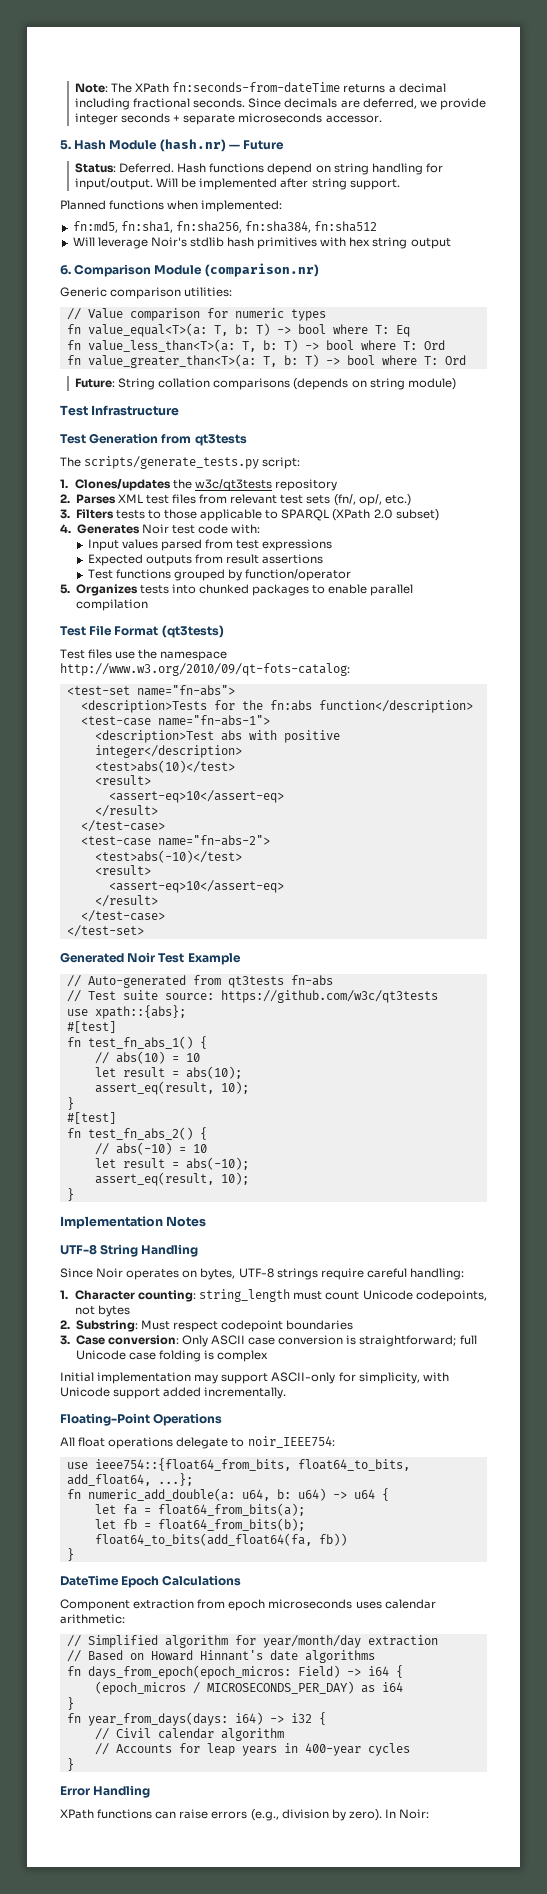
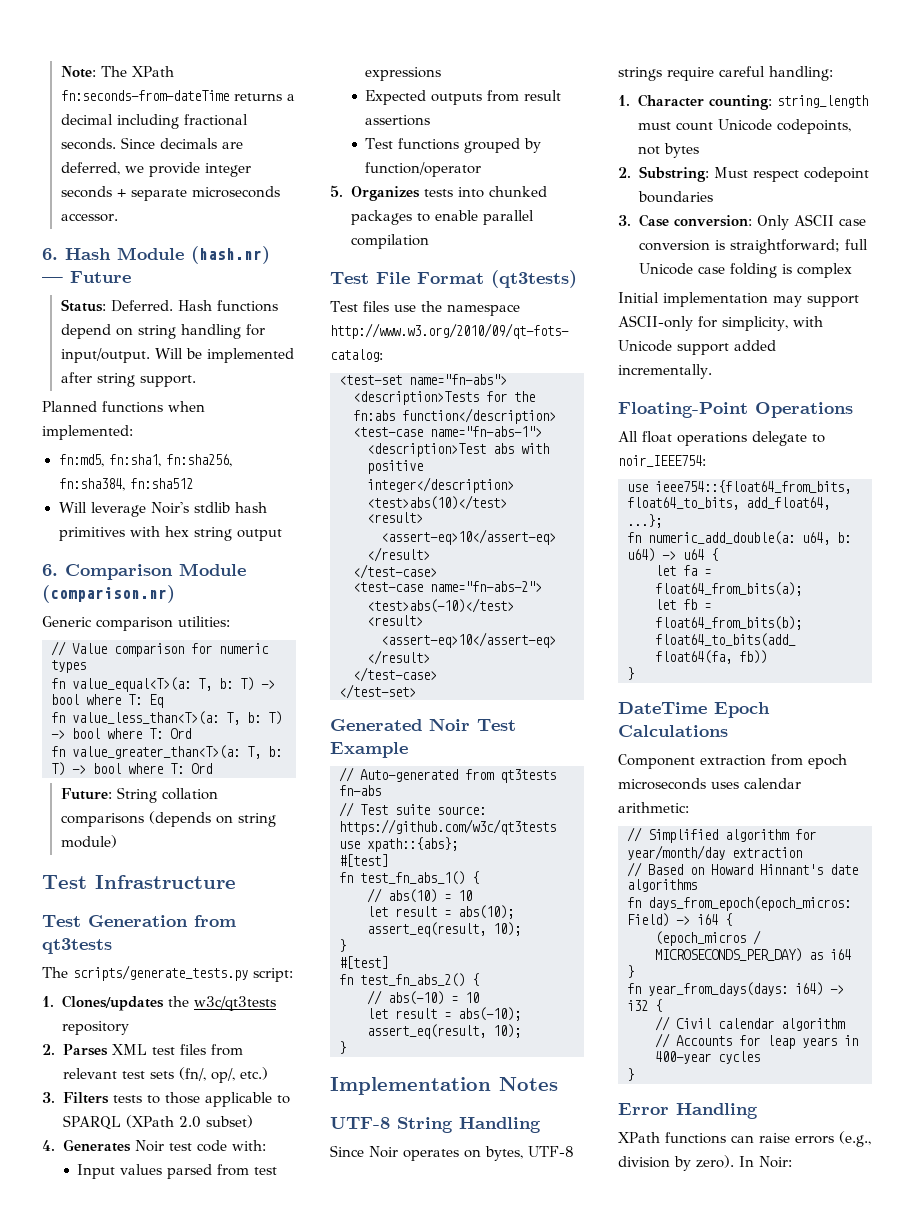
[60,140,71,150] 5. -> [42,248,58,260] 6.

